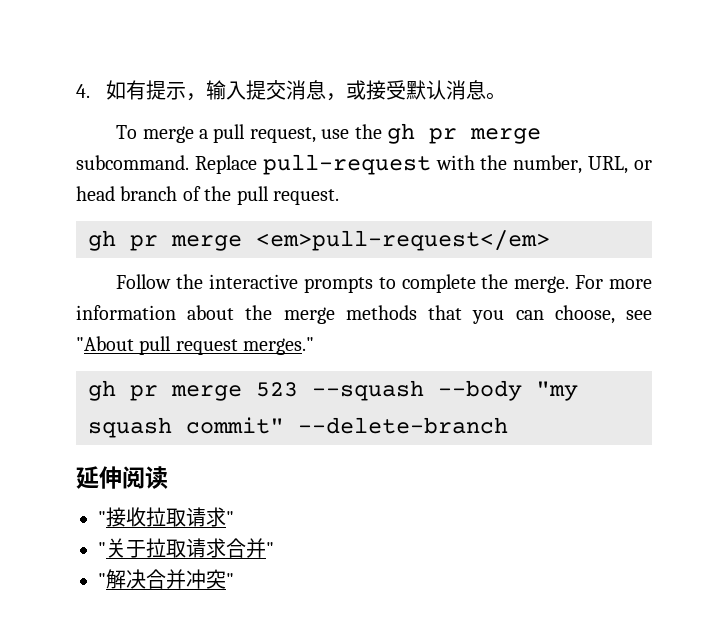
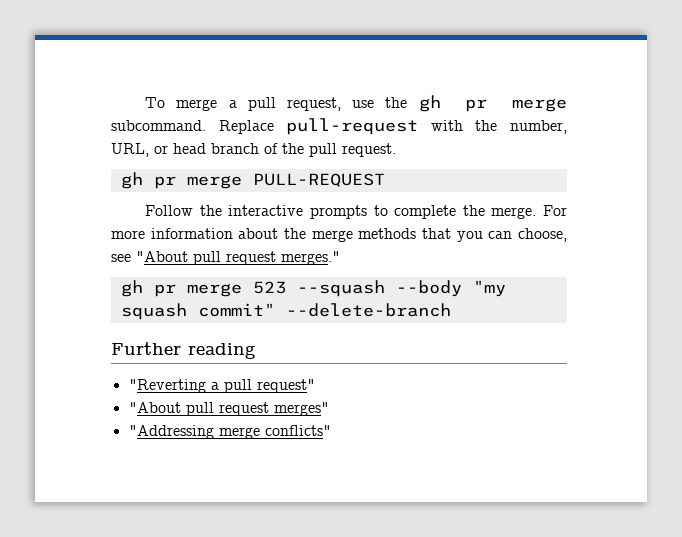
[76,80,507,101] 4.如有提示，输入提交消息，或接受默认消息。 // -> (145, 102) none
[256,230,550,251] <em>pull-request</em> -> [252,173,385,187] PULL-REQUEST
[76,466,168,489] [98,507,234,527] [98,538,274,558] [98,569,234,589] 延伸阅读 // "接收拉取请求" // "关于拉取请求合并" // "解决合并冲突" -> [111,342,256,359] [128,379,315,393] [128,402,329,416] [128,425,331,439] Further reading // "Reverting a pull request" // "About pull request merges" // "Addressing merge conflicts"

